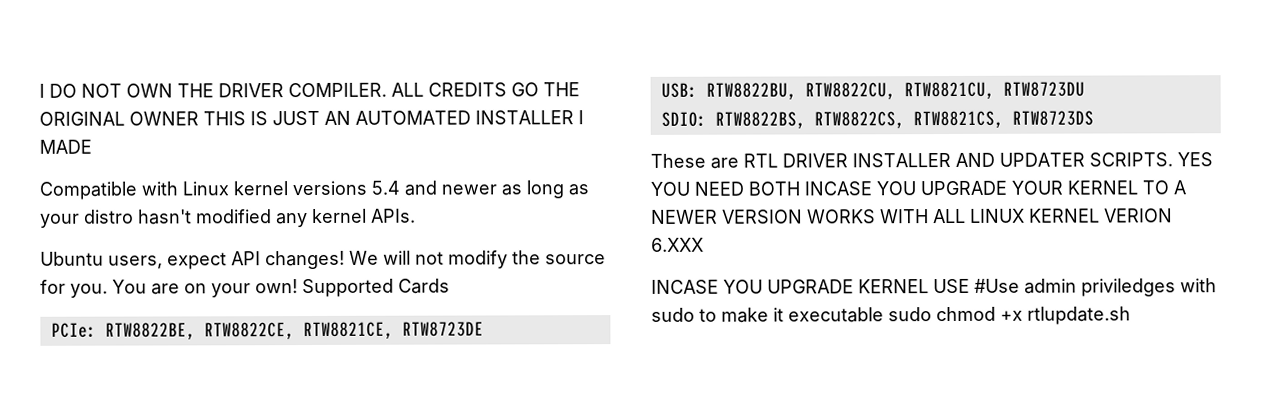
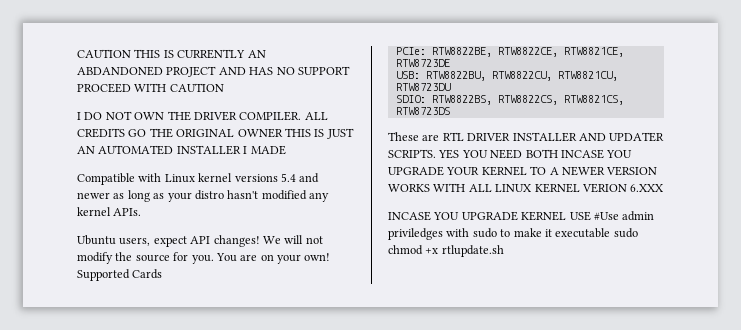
(39, 90) none -> [77,49,266,59] [77,66,350,77] [77,83,224,93] CAUTION THIS IS CURRENTLY AN ABDANDONED PROJECT AND HAS NO SUPPORT PROCEED WITH CAUTION //

